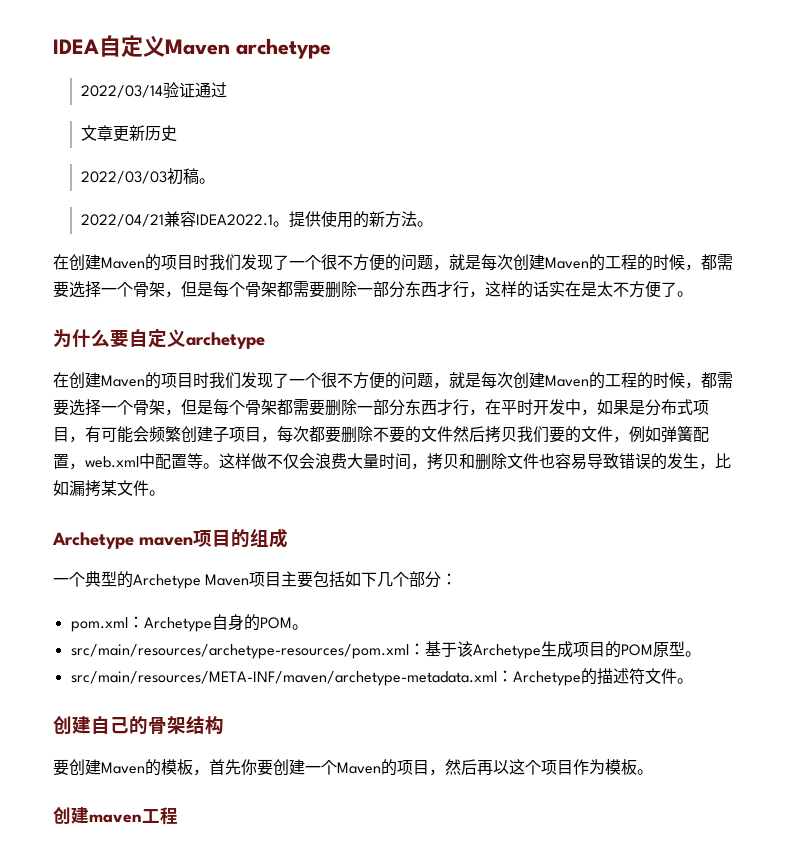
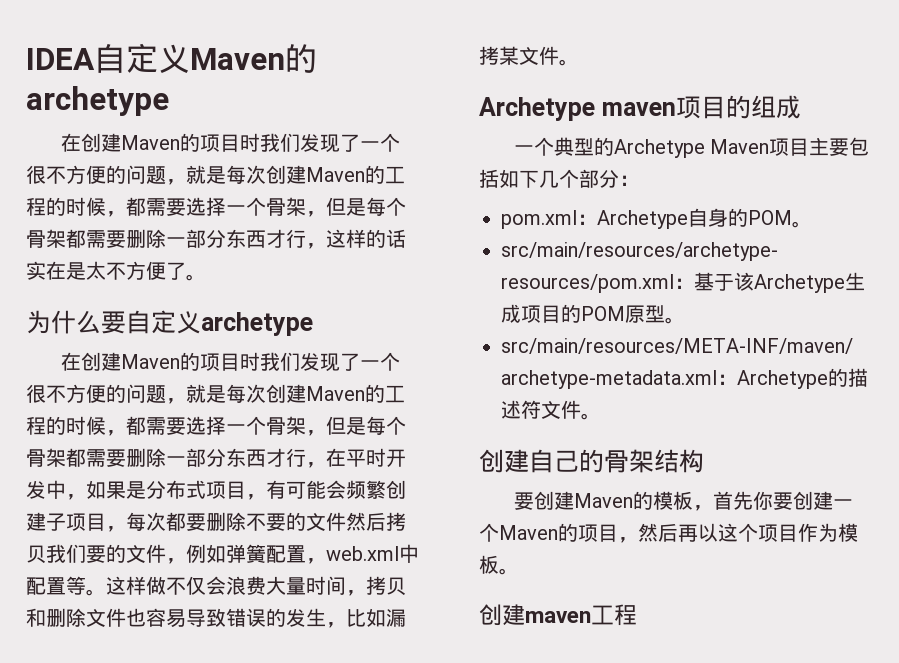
[236,38,331,59] [80,82,227,98] [80,125,177,142] [80,168,215,185] [80,211,433,228] archetype // 2022/03/14验证通过 // 文章更新历史 // 2022/03/03初稿。 // 2022/04/21兼容IDEA2022.1。提供使用的新方法。 -> [285,44,317,73] [26,86,169,116] 的archetype

